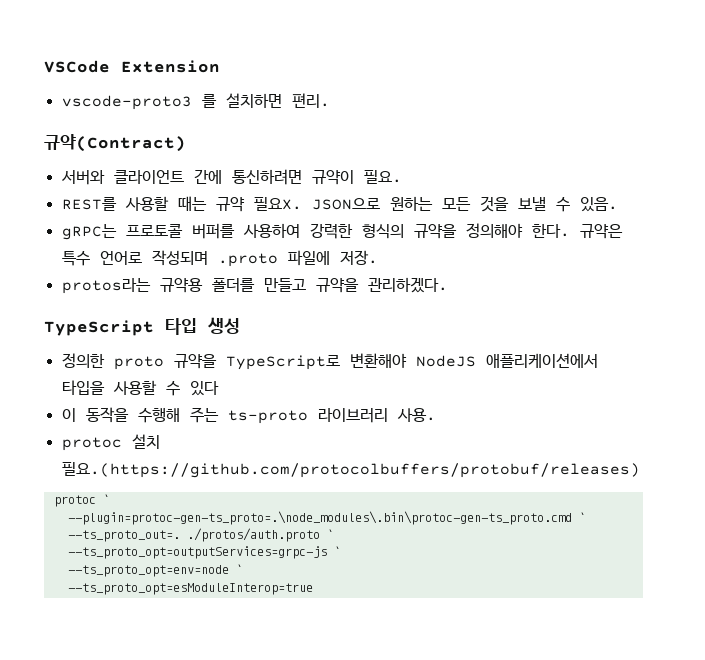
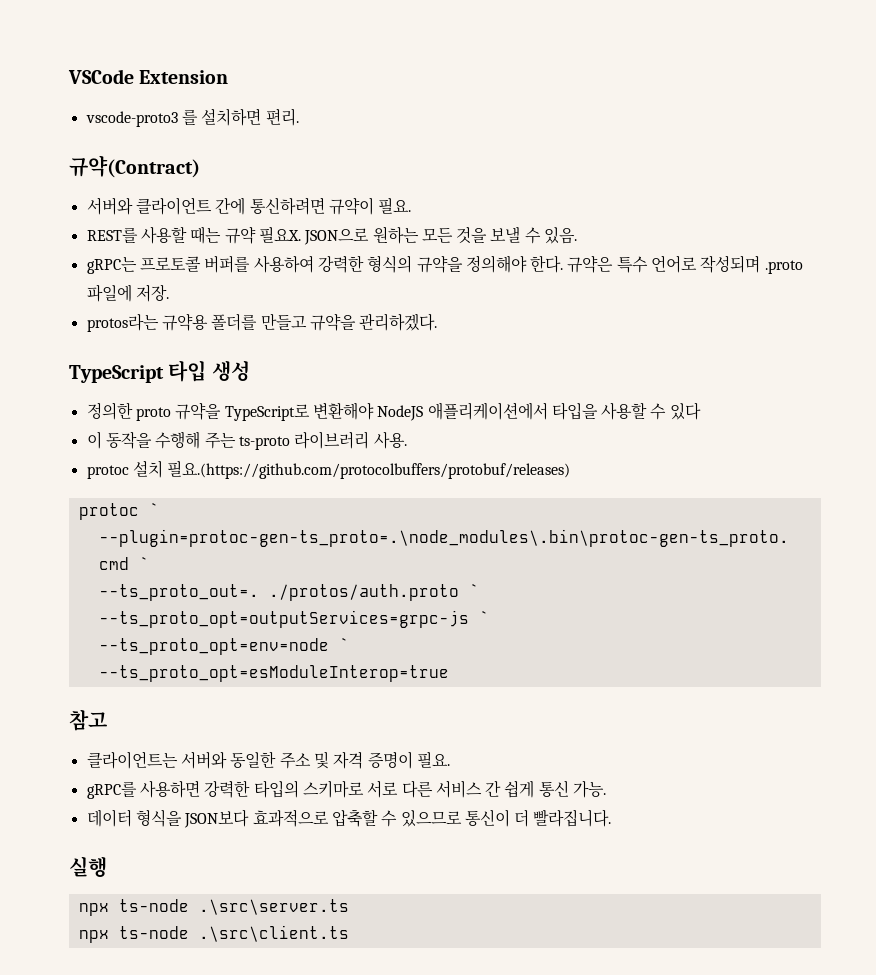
(313, 589) none -> [69,709,107,731] [86,751,450,769] [86,780,607,799] [86,809,612,828] [69,856,107,877] [78,899,349,916] [78,925,349,943] // 참고 // 클라이언트는 서버와 동일한 주소 및 자격 증명이 필요. // gRPC를 사용하면 강력한 타입의 스키마로 서로 다른 서비스 간 쉽게 통신 가능. // 데이터 형식을 JSON보다 효과적으로 압축할 수 있으므로 통신이 더 빨라집니다. // 실행 // npx ts-node .\src\server.ts // npx ts-node .\src\client.ts

